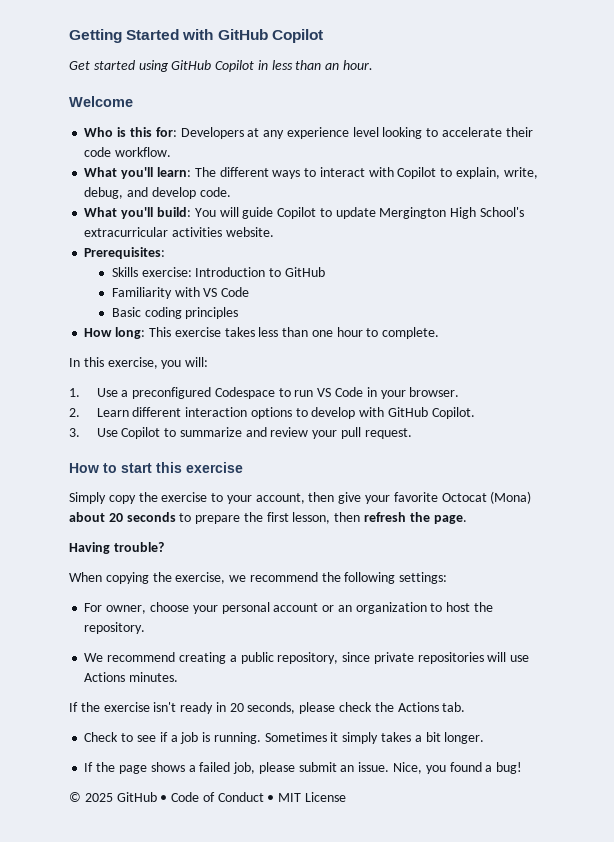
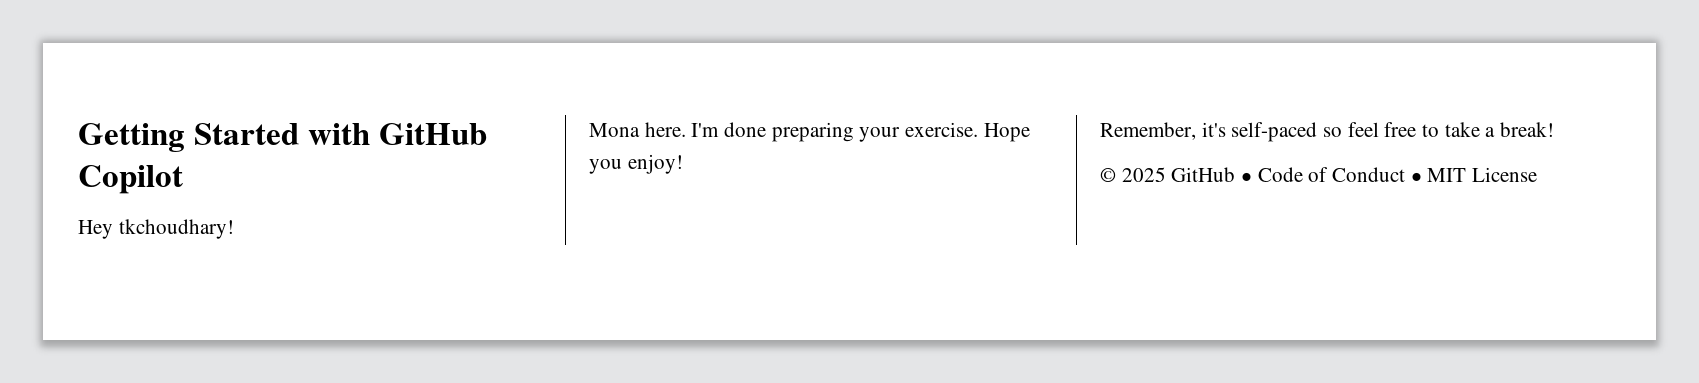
[69,60,374,72] [69,96,133,107] [84,127,533,139] [84,147,172,157] [84,167,538,179] [84,187,231,199] [84,207,524,219] [84,227,274,237] [84,247,166,259] [111,267,326,277] [111,287,250,299] [111,307,239,319] [84,327,440,339] [69,357,209,369] [69,387,460,399] [69,407,475,419] [69,427,412,439] [69,462,243,473] [69,491,532,504] [69,512,467,524] [69,542,164,554] [69,572,448,584] [84,602,493,614] [84,622,146,634] [84,652,530,664] [84,672,179,682] [69,702,466,714] [84,732,485,744] [84,762,523,774] Get started using GitHub Copilot in less than an hour. // Welcome // Who is this for: Developers at any experience level looking to accelerate their code workflow. // What you'll learn: The different ways to interact with Copilot to explain, write, debug, and develop code. // What you'll build: You will guide Copilot to update Mergington High School's extracurricular activities website. // Prerequisites: // Skills exercise: Introduction to GitHub // Familiarity with VS Code // Basic coding principles // How long: This exercise takes less than one hour to complete. // In this exercise, you will: // 1. Use a preconfigured Codespace to run VS Code in your browser. // 2. Learn different interaction options to develop with GitHub Copilot. // 3. Use Copilot to summarize and review your pull request. // How to start this exercise // Simply copy the exercise to your account, then give your favorite Octocat (Mona) about 20 seconds to prepare the first lesson, then refresh the page. // Having trouble? // When copying the exercise, we recommend the following settings: // For owner, choose your personal account or an organization to host the repository. // We recommend creating a public repository, since private repositories will use Actions minutes. // If the exercise isn't ready in 20 seconds, please check the Actions tab. // Check to see if a job is running. Sometimes it simply takes a bit longer. // If the page shows a failed job, please submit an issue. Nice, you found a bug! -> [78,219,234,239] [589,122,1030,142] [589,154,683,174] [1100,122,1555,142] Hey tkchoudhary! // Mona here. I'm done preparing your exercise. Hope you enjoy! // Remember, it's self-paced so feel free to take a break!

